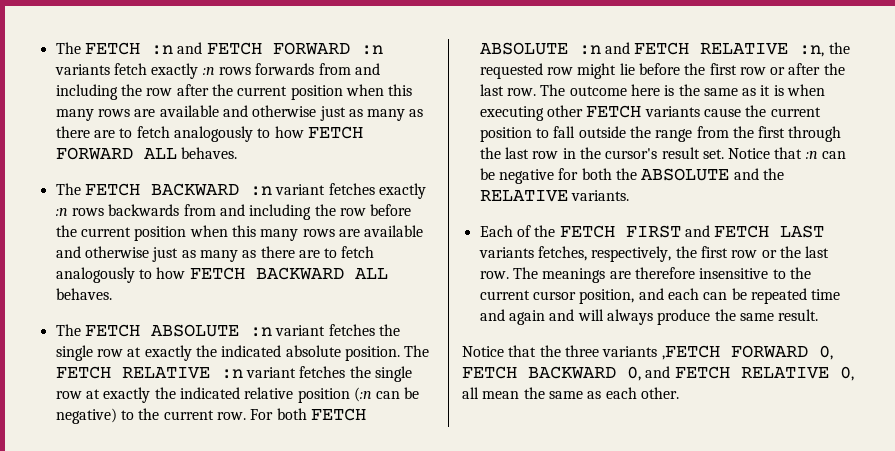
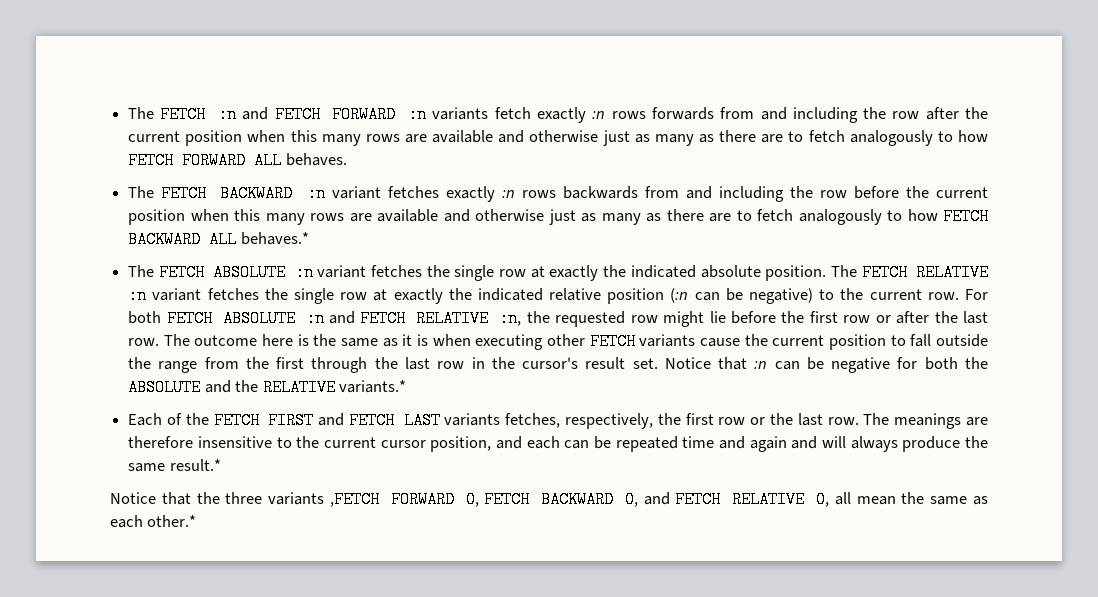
[55,288,112,300] behaves. -> [240,232,309,245] behaves.*
[570,190,629,201] variants. -> [338,380,406,393] variants.*
[778,309,819,321] result. -> [169,459,221,471] result.*
[640,387,679,399] other. -> [147,515,197,527] other.*

